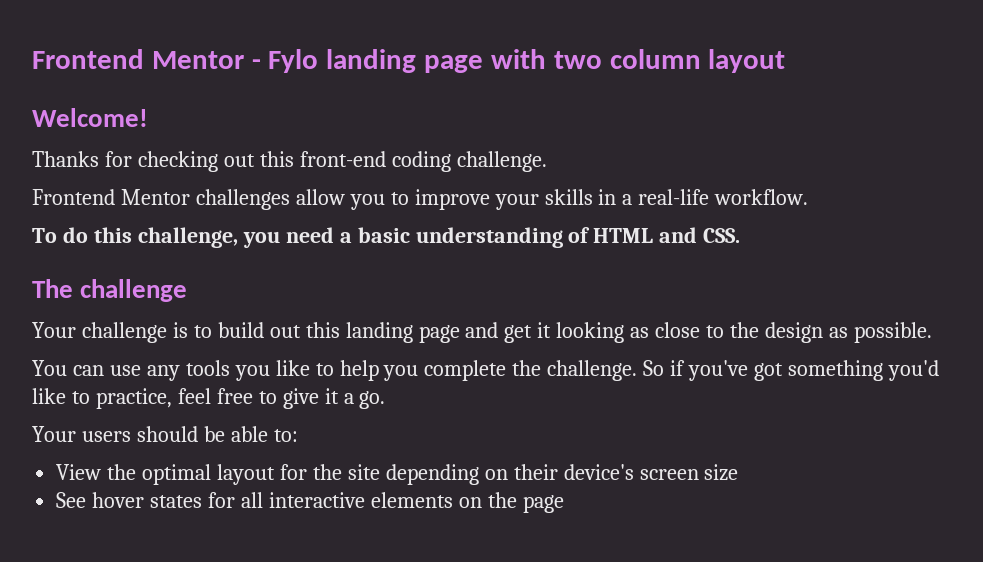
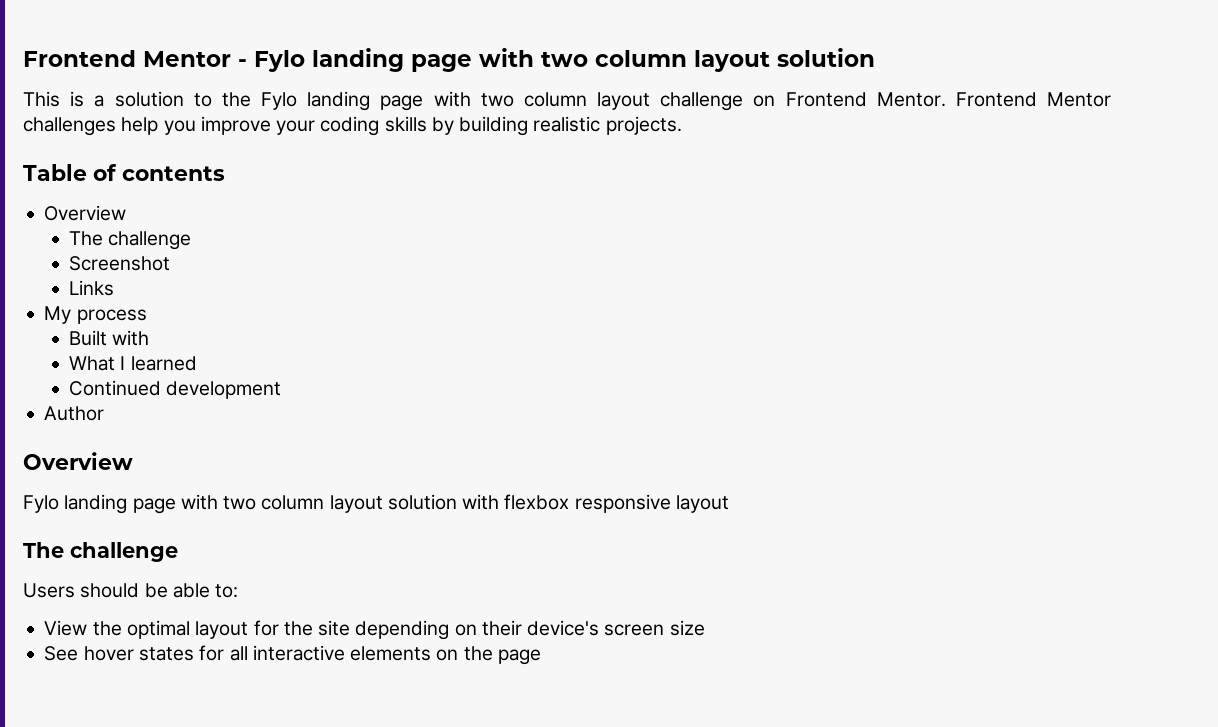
[32,108,148,127] [32,151,547,172] [32,189,809,210] [32,227,741,248] [32,279,188,302] [32,322,932,343] [32,360,939,381] [32,388,386,409] [32,426,131,442] // Welcome! // Thanks for checking out this front-end coding challenge. // Frontend Mentor challenges allow you to improve your skills in a real-life workflow. // To do this challenge, you need a basic understanding of HTML and CSS. // The challenge // Your challenge is to build out this landing page and get it looking as close to the design as possible. // You can use any tools you like to help you complete the challenge. So if you've got something you'd like to practice, feel free to give it a go. // Your users -> [777,48,875,67] [23,91,1111,111] [23,116,682,136] [23,164,225,181] [44,205,127,221] [69,231,192,250] [69,256,171,271] [69,280,115,296] [44,306,147,324] [69,330,150,346] [69,356,197,371] [69,380,282,399] [44,406,105,421] [23,452,133,470] [23,494,729,514] [23,542,178,562] [23,583,75,598] solution // This is a solution to the Fylo landing page with two column layout challenge on Frontend Mentor. Frontend Mentor challenges help you improve your coding skills by building realistic projects. // Table of contents // Overview // The challenge // Screenshot // Links // My process // Built with // What I learned // Continued development // Author // Overview // Fylo landing page with two column layout solution with flexbox responsive layout // The challenge // Users

